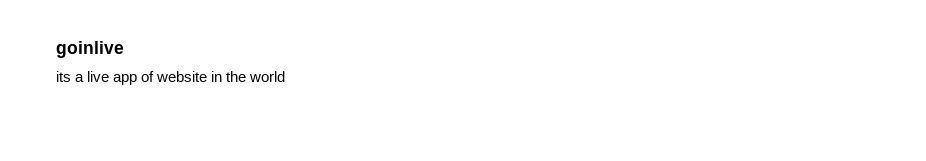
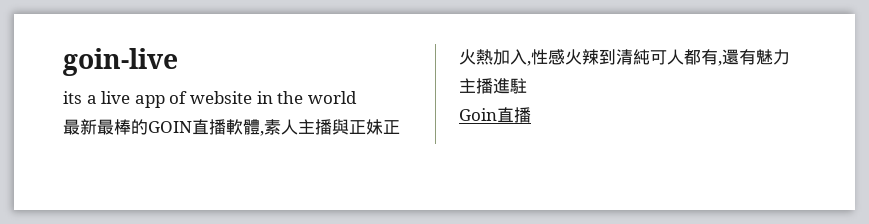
[56,41,124,58] goinlive -> [63,48,178,76] goin-live
(286, 76) none -> [63,119,400,136] [459,49,790,66] [459,78,527,94] [459,107,531,123] // 最新最棒的GOIN直播軟體,素人主播與正妹正火熱加入,性感火辣到清純可人都有,還有魅力主播進駐 // Goin直播

